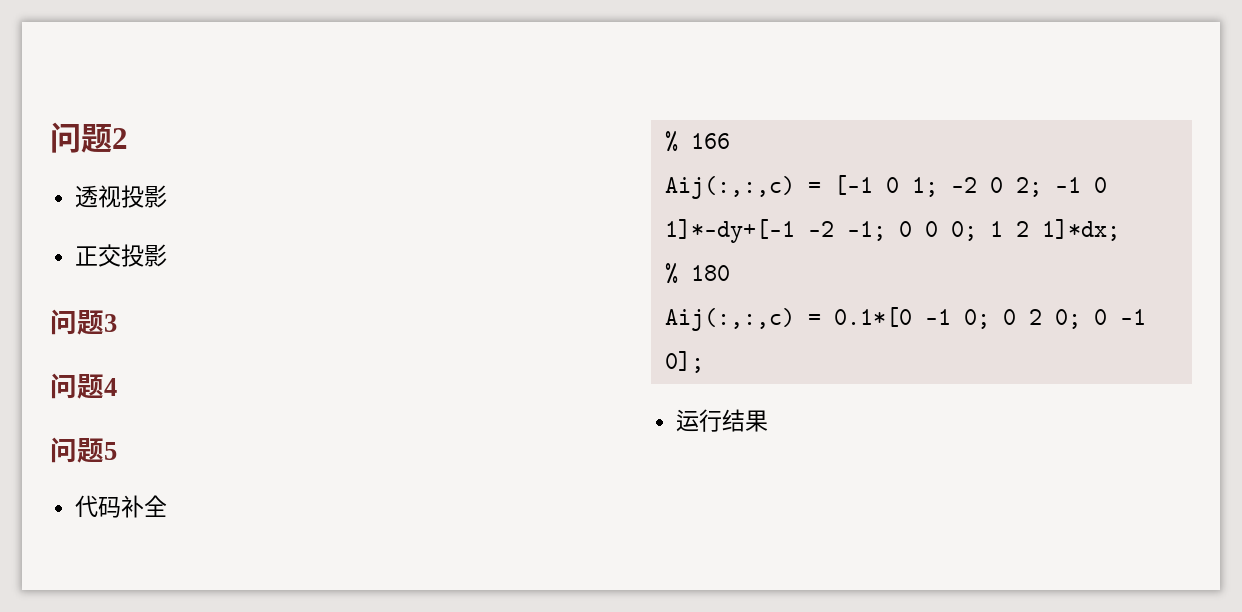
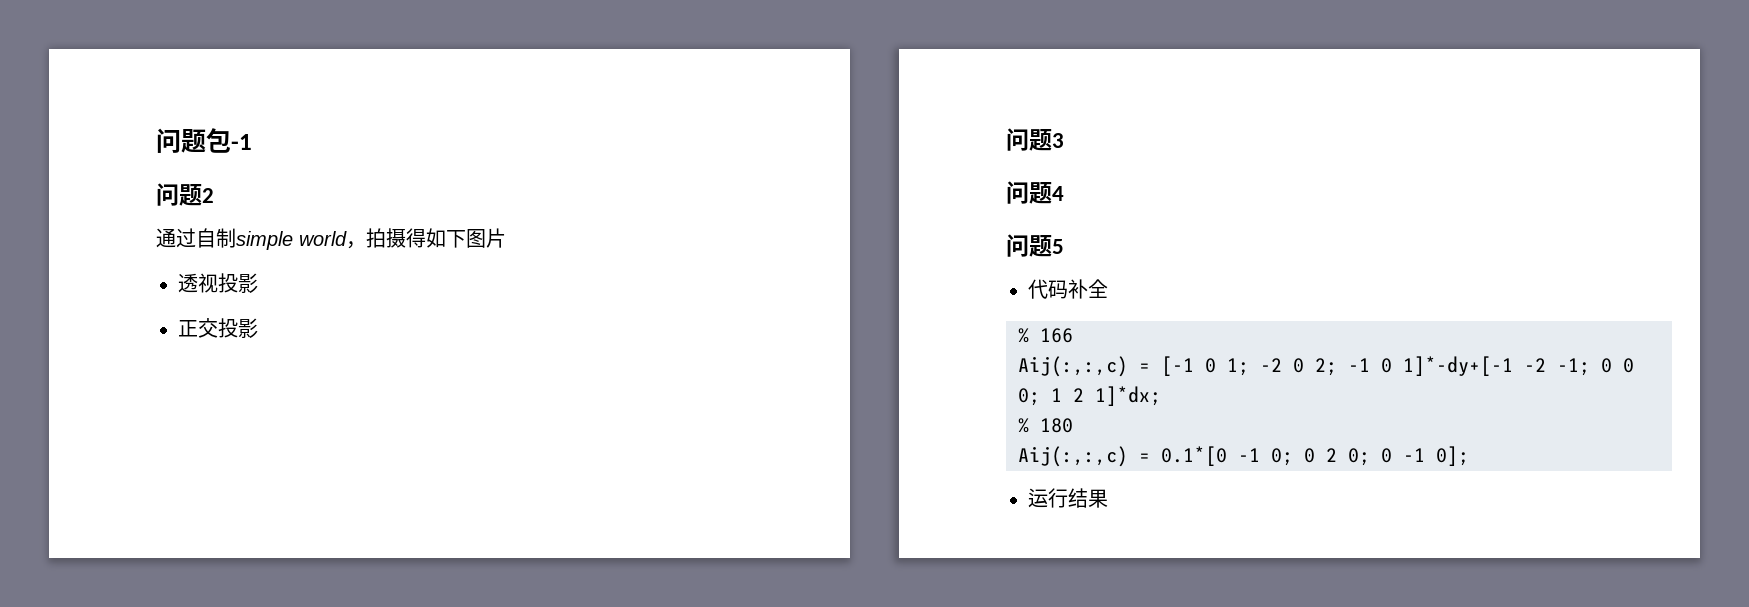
[50,122,128,153] 问题2 -> [156,128,252,153] [156,183,214,206] [156,228,506,250] 问题包-1 // 问题2 // 通过自制simple world，拍摄得如下图片

